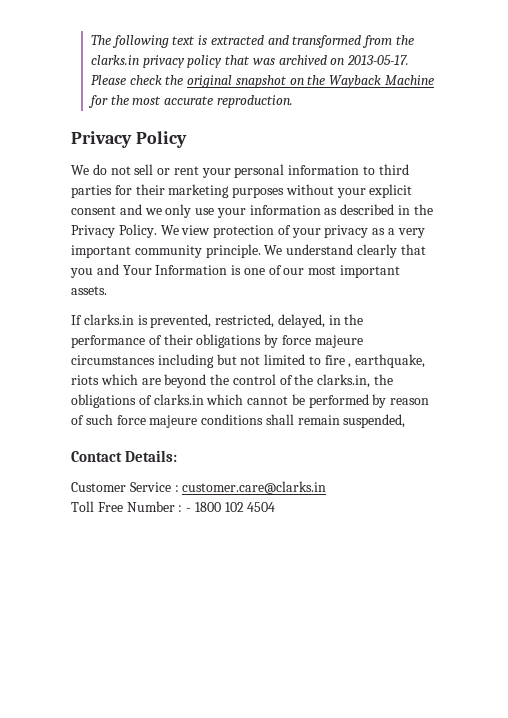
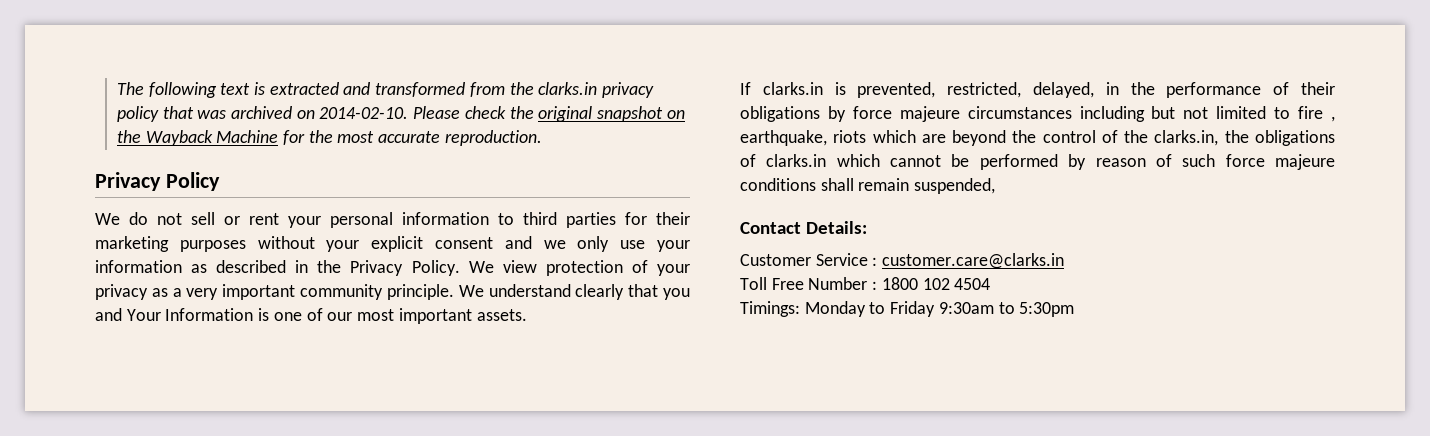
[347,55,410,65] 2013-05-17. -> [319,107,409,119] 2014-02-10.
[186,508,192,512] - -> (878, 285) none
(276, 507) none -> [740,301,1075,317] // Timings: Monday to Friday 9:30am to 5:30pm

